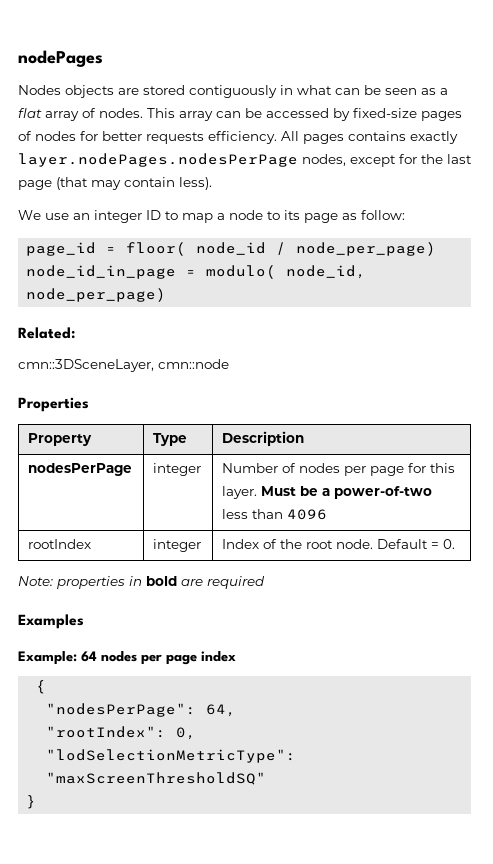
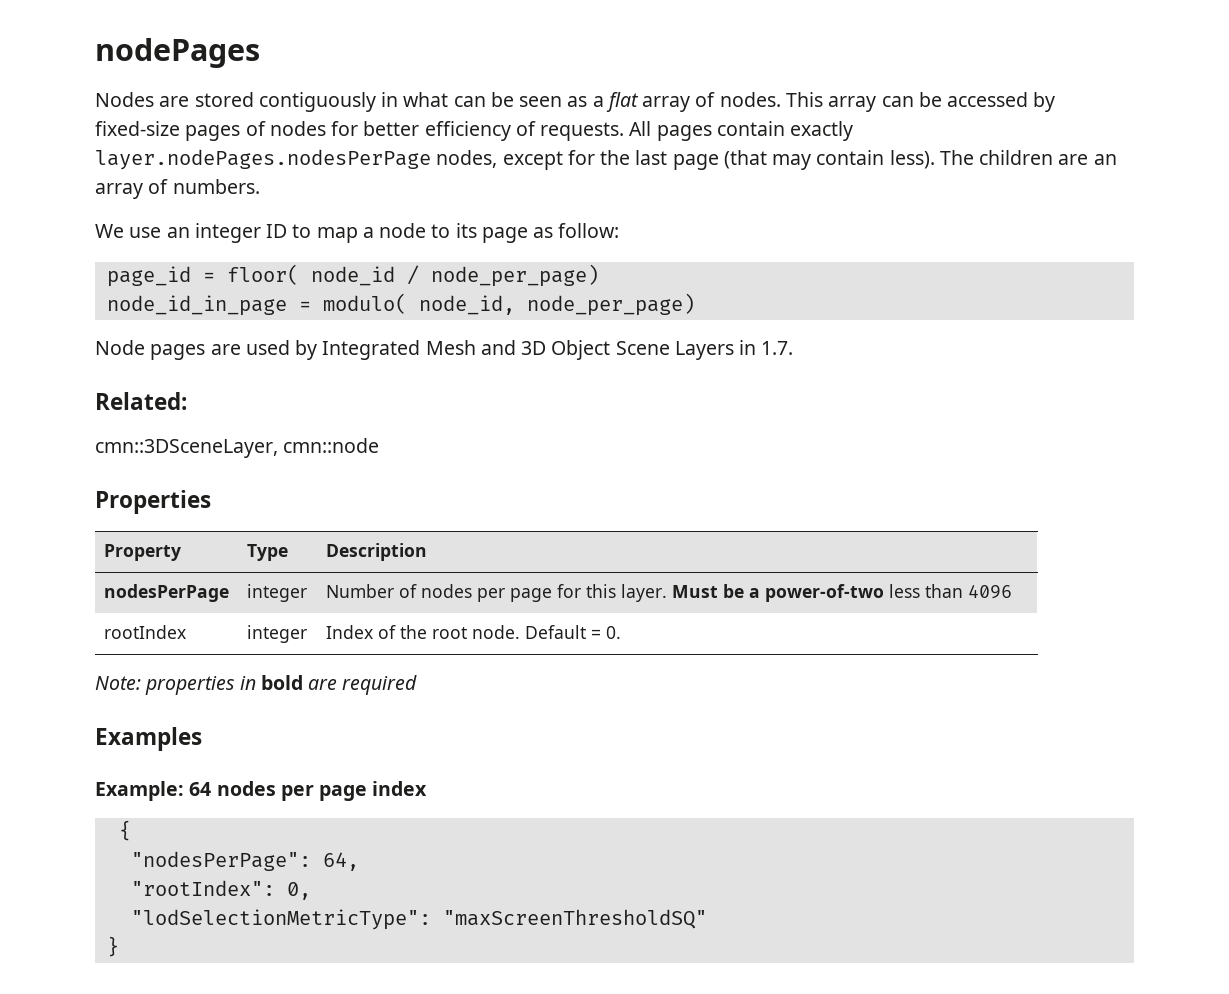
[65,85,114,98] objects -> (154, 99) none
[146,131,277,144] requests efficiency. -> [424,121,625,141] efficiency of requests.
[348,131,406,141] contains -> [716,121,785,136] contain
(212, 183) none -> [939,150,1117,165] [95,179,260,199] The children are an array of numbers.
(167, 295) none -> [95,340,794,360] // Node pages are used by Integrated Mesh and 3D Object Scene Layers in 1.7.

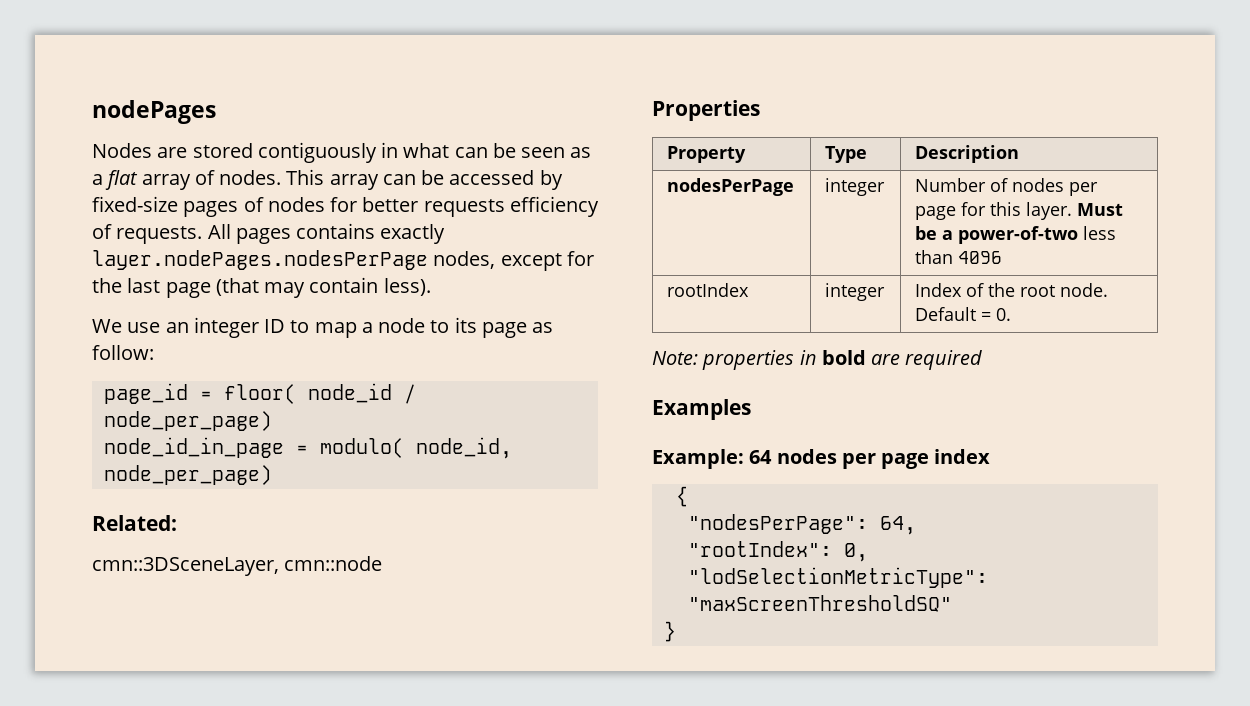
(420, 128) none -> [423,199,505,217] requests
[716,121,785,136] contain -> [296,223,376,239] contains
[939,150,1117,165] [95,179,260,199] The children are an array of numbers. -> (431, 287) none
[95,340,794,360] // Node pages are used by Integrated Mesh and 3D Object Scene Layers in 1.7. -> (272, 475) none

